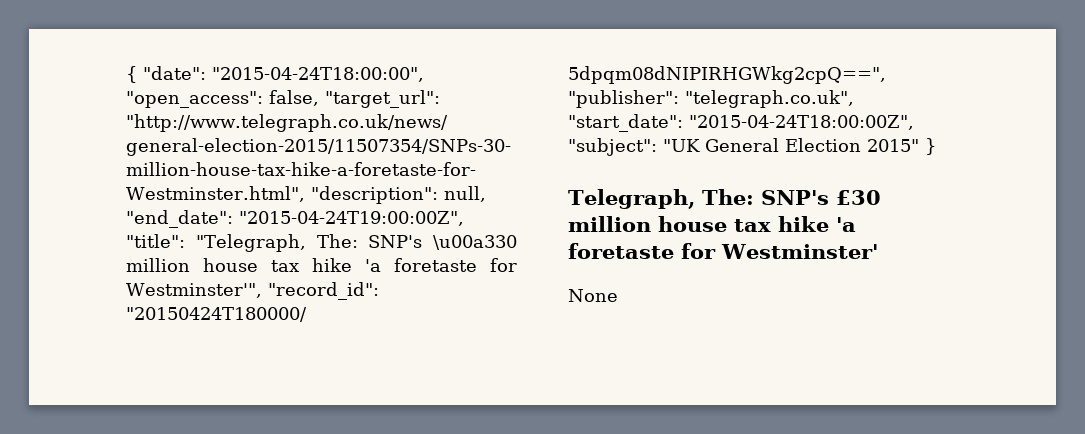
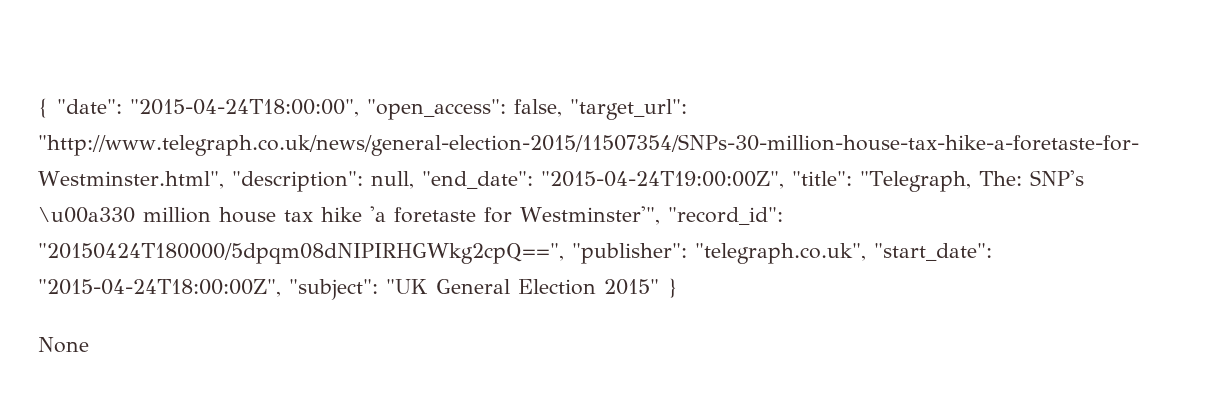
[568,189,881,209] [568,216,856,232] [568,243,878,259] // Telegraph, The: SNP's £30 million house tax hike 'a foretaste for Westminster' -> (678, 288) none

